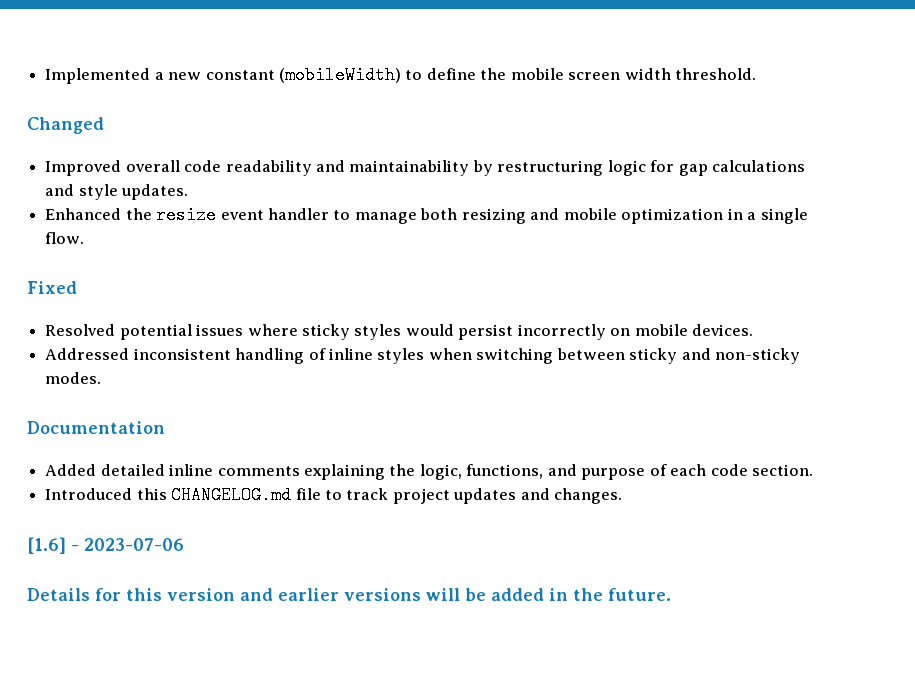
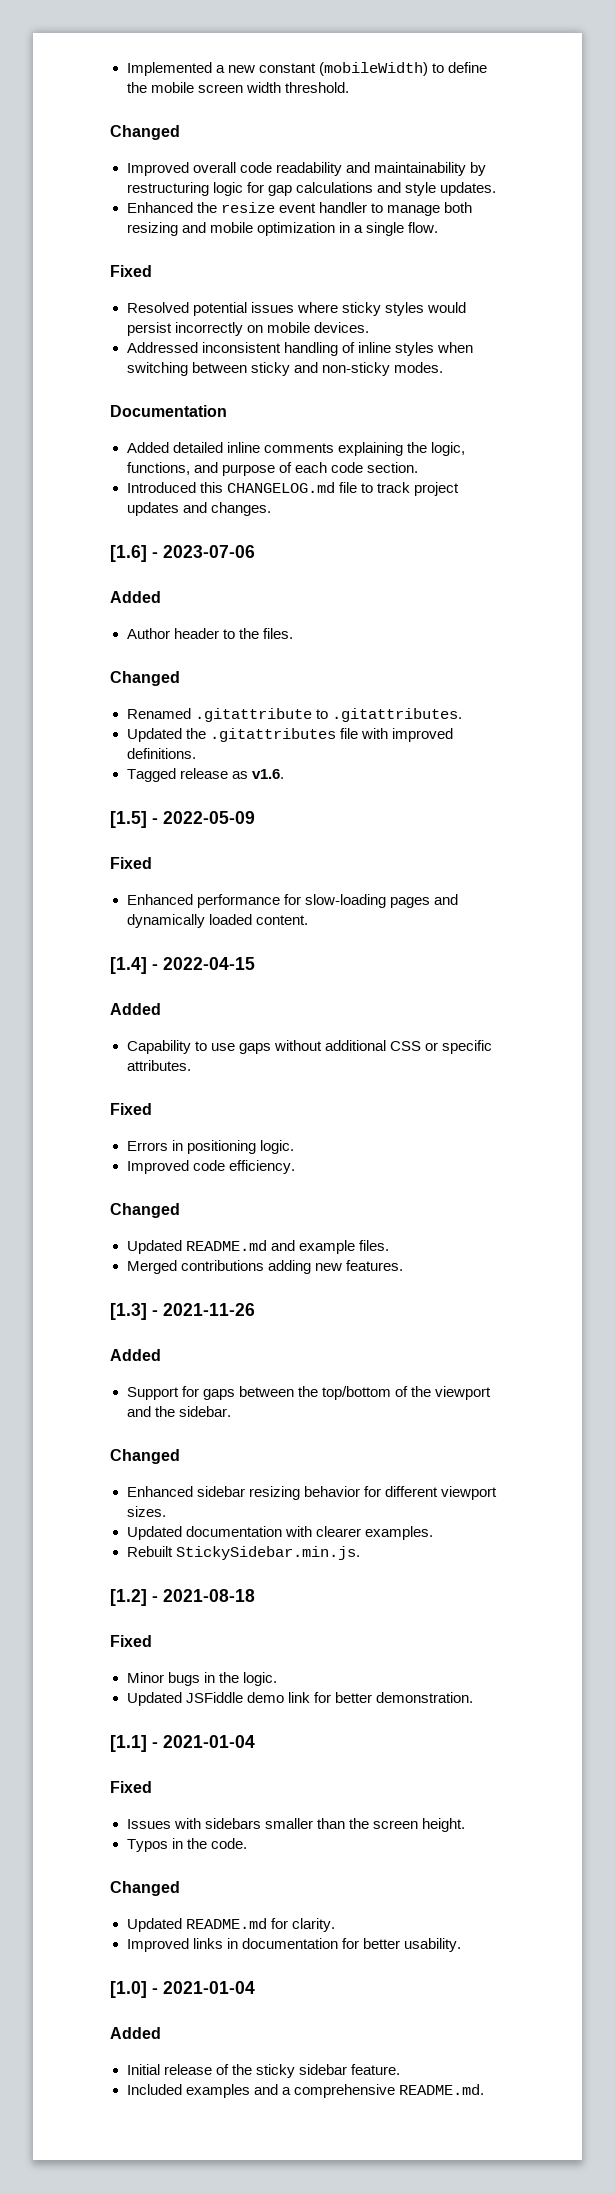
[27,588,671,601] Details for this version and earlier versions will be added in the future. -> [110,591,161,603] [126,628,293,639] [110,671,180,686] [126,708,462,722] [126,728,453,742] [126,748,196,759] [126,768,284,782] [110,811,255,828] [110,857,152,869] [126,894,458,908] [126,914,308,928] [110,957,255,974] [110,1003,161,1015] [126,1040,492,1054] [126,1060,191,1071] [110,1103,152,1115] [126,1140,294,1154] [126,1160,295,1174] [110,1203,180,1218] [126,1240,389,1254] [126,1260,403,1274] [110,1303,255,1320] [110,1349,161,1361] [126,1386,491,1400] [126,1406,231,1417] [110,1449,180,1464] [126,1486,497,1500] [126,1506,166,1517] [126,1526,433,1540] [126,1546,360,1560] [110,1589,255,1606] [110,1635,152,1647] [126,1672,277,1686] [126,1692,473,1706] [110,1735,255,1752] [110,1781,152,1793] [126,1818,465,1832] [126,1838,247,1852] [110,1881,180,1896] [126,1918,335,1932] [126,1938,461,1952] [110,1981,255,1998] [110,2027,161,2039] [126,2064,400,2078] [126,2084,484,2098] Added // Author header to the files. // Changed // Renamed .gitattribute to .gitattributes. // Updated the .gitattributes file with improved definitions. // Tagged release as v1.6. // [1.5] - 2022-05-09 // Fixed // Enhanced performance for slow-loading pages and dynamically loaded content. // [1.4] - 2022-04-15 // Added // Capability to use gaps without additional CSS or specific attributes. // Fixed // Errors in positioning logic. // Improved code efficiency. // Changed // Updated README.md and example files. // Merged contributions adding new features. // [1.3] - 2021-11-26 // Added // Support for gaps between the top/bottom of the viewport and the sidebar. // Changed // Enhanced sidebar resizing behavior for different viewport sizes. // Updated documentation with clearer examples. // Rebuilt StickySidebar.min.js. // [1.2] - 2021-08-18 // Fixed // Minor bugs in the logic. // Updated JSFiddle demo link for better demonstration. // [1.1] - 2021-01-04 // Fixed // Issues with sidebars smaller than the screen height. // Typos in the code. // Changed // Updated README.md for clarity. // Improved links in documentation for better usability. // [1.0] - 2021-01-04 // Added // Initial release of the sticky sidebar feature. // Included examples and a comprehensive README.md.

